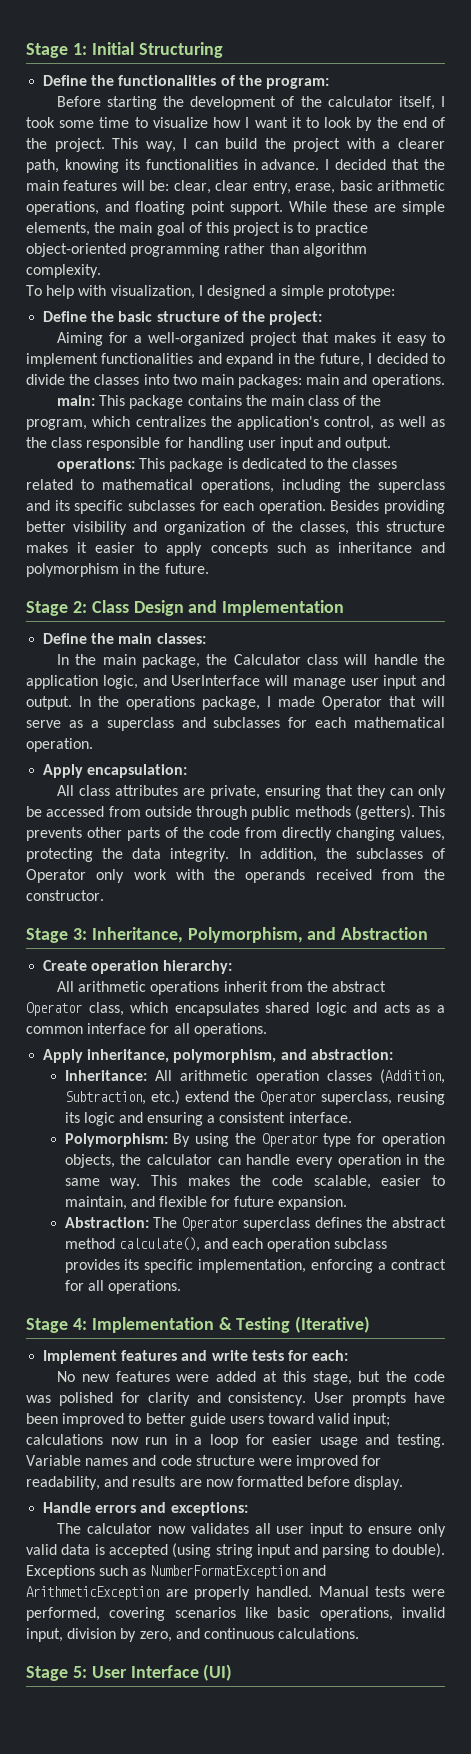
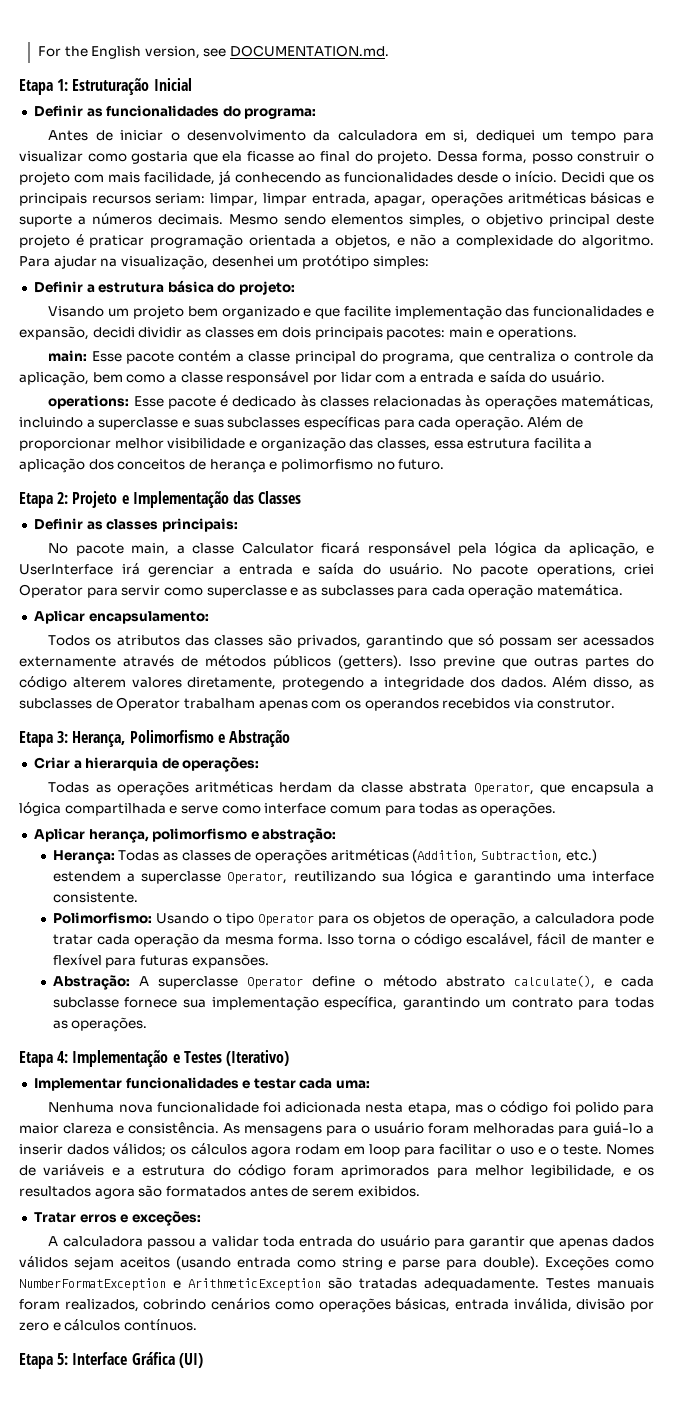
[26,42,223,58] [43,75,329,89] [56,96,445,110] [26,117,446,131] [26,138,445,152] [26,159,446,173] [26,180,446,194] [26,201,445,215] [26,222,368,236] [26,243,367,257] [26,264,101,278] [26,285,396,299] [43,311,323,325] [56,332,446,346] [26,353,446,367] [26,374,445,388] [56,395,382,409] [26,416,445,430] [26,437,392,451] [56,458,398,472] [26,479,445,493] [26,500,445,514] [26,521,445,535] [26,542,445,556] [26,563,209,577] [26,600,345,616] [43,633,206,644] [56,654,445,668] [26,675,445,689] [26,696,445,710] [26,717,445,731] [26,738,93,752] [43,764,188,778] [56,785,447,799] [26,805,445,820] [26,827,445,841] [26,848,445,862] [26,869,445,883] [26,890,104,901] [26,927,429,943] [43,960,233,974] [56,981,387,995] [26,1002,445,1016] [26,1023,267,1037] [43,1049,393,1063] [64,1069,446,1084] [64,1090,445,1105] [64,1112,352,1126] [64,1133,446,1147] [64,1154,445,1168] [64,1175,445,1189] [64,1196,348,1210] [64,1217,447,1231] [64,1237,388,1252] [64,1259,446,1273] [64,1280,181,1294] [26,1316,371,1333] [43,1350,349,1364] [56,1371,445,1385] [26,1392,445,1406] [26,1413,391,1427] [26,1434,445,1448] [26,1455,382,1469] [26,1476,404,1490] [43,1502,248,1516] [56,1523,446,1537] [26,1543,446,1558] [26,1565,326,1579] [26,1586,446,1600] [26,1607,445,1621] [26,1628,360,1642] [26,1665,199,1681] Stage 1: Initial Structuring // Define the functionalities of the program: // Before starting the development of the calculator itself, I took some time to visualize how I want it to look by the end of the project. This way, I can build the project with a clearer path, knowing its functionalities in advance. I decided that the main features will be: clear, clear entry, erase, basic arithmetic operations, and floating point support. While these are simple elements, the main goal of this project is to practice object-oriented programming rather than algorithm complexity. // To help with visualization, I designed a simple prototype: // Define the basic structure of the project: // Aiming for a well-organized project that makes it easy to implement functionalities and expand in the future, I decided to divide the classes into two main packages: main and operations. // main: This package contains the main class of the program, which centralizes the application's control, as well as the class responsible for handling user input and output. // operations: This package is dedicated to the classes related to mathematical operations, including the superclass and its specific subclasses for each operation. Besides providing better visibility and organization of the classes, this structure makes it easier to apply concepts such as inheritance and polymorphism in the future. // Stage 2: Class Design and Implementation // Define the main classes: // In the main package, the Calculator class will handle the application logic, and UserInterface will manage user input and output. In the operations package, I made Operator that will serve as a superclass and subclasses for each mathematical operation. // Apply encapsulation: // All class attributes are private, ensuring that they can only be accessed from outside through public methods (getters). This prevents other parts of the code from directly changing values, protecting the data integrity. In addition, the subclasses of Operator only work with the operands received from the constructor. // Stage 3: Inheritance, Polymorphism, and Abstraction // Create operation hierarchy: // All arithmetic operations inherit from the abstract Operator class, which encapsulates shared logic and acts as a common interface for all operations. // Apply inheritance, polymorphism, and abstraction: // Inheritance: All arithmetic operation classes (Addition, Subtraction, etc.) extend the Operator superclass, reusing its logic and ensuring a consistent interface. // Polymorphism: By using the Operator type for operation objects, the calculator can handle every operation in the same way. This makes the code scalable, easier to maintain, and flexible for future expansion. // Abstraction: The Operator superclass defines the abstract method calculate(), and each operation subclass provides its specific implementation, enforcing a contract for all operations. // Stage 4: Implementation & Testing (Iterative) // Implement features and write tests for each: // No new features were added at this stage, but the code was polished for clarity and consistency. User prompts have been improved to better guide users toward valid input; calculations now run in a loop for easier usage and testing. Variable names and code structure were improved for readability, and results are now formatted before display. // Handle errors and exceptions: // The calculator now validates all user input to ensure only valid data is accepted (using string input and parsing to double). Exceptions such as NumberFormatException and ArithmeticException are properly handled. Manual tests were performed, covering scenarios like basic operations, invalid input, division by zero, and continuous calculations. // Stage 5: User Interface -> [37,45,390,59] [19,78,192,95] [33,105,317,119] [48,130,655,143] [19,150,654,164] [19,171,654,185] [19,192,654,207] [19,213,654,227] [19,234,654,249] [19,255,429,270] [33,280,296,295] [48,305,654,320] [19,326,578,340] [48,350,654,364] [19,371,606,386] [48,395,654,410] [19,416,584,431] [19,437,593,452] [19,458,445,473] [19,491,302,508] [33,518,238,532] [48,542,654,557] [19,563,654,577] [19,584,624,599] [33,610,209,624] [48,634,654,648] [19,655,654,669] [19,676,655,690] [19,697,616,711] [19,730,290,747] [33,757,260,772] [48,781,654,796] [19,802,557,817] [33,828,337,843] [52,849,597,864] [52,870,654,884] [52,892,138,903] [52,912,654,927] [52,933,655,948] [52,954,269,968] [52,975,654,990] [52,996,655,1011] [52,1017,148,1032] [19,1050,289,1067] [33,1077,371,1091] [48,1101,654,1115] [19,1122,654,1136] [19,1143,654,1157] [19,1164,654,1178] [19,1185,420,1199] [33,1211,201,1226] [48,1235,654,1249] [19,1256,654,1271] [19,1277,654,1291] [19,1298,654,1313] [19,1319,197,1331] [19,1352,175,1369] For the English version, see DOCUMENTATION.md. // Etapa 1: Estruturação Inicial // Definir as funcionalidades do programa: // Antes de iniciar o desenvolvimento da calculadora em si, dediquei um tempo para visualizar como gostaria que ela ficasse ao final do projeto. Dessa forma, posso construir o projeto com mais facilidade, já conhecendo as funcionalidades desde o início. Decidi que os principais recursos seriam: limpar, limpar entrada, apagar, operações aritméticas básicas e suporte a números decimais. Mesmo sendo elementos simples, o objetivo principal deste projeto é praticar programação orientada a objetos, e não a complexidade do algoritmo. Para ajudar na visualização, desenhei um protótipo simples: // Definir a estrutura básica do projeto: // Visando um projeto bem organizado e que facilite implementação das funcionalidades e expansão, decidi dividir as classes em dois principais pacotes: main e operations. // main: Esse pacote contém a classe principal do programa, que centraliza o controle da aplicação, bem como a classe responsável por lidar com a entrada e saída do usuário. // operations: Esse pacote é dedicado às classes relacionadas às operações matemáticas, incluindo a superclasse e suas subclasses específicas para cada operação. Além de proporcionar melhor visibilidade e organização das classes, essa estrutura facilita a aplicação dos conceitos de herança e polimorfismo no futuro. // Etapa 2: Projeto e Implementação das Classes // Definir as classes principais: // No pacote main, a classe Calculator ficará responsável pela lógica da aplicação, e UserInterface irá gerenciar a entrada e saída do usuário. No pacote operations, criei Operator para servir como superclasse e as subclasses para cada operação matemática. // Aplicar encapsulamento: // Todos os atributos das classes são privados, garantindo que só possam ser acessados externamente através de métodos públicos (getters). Isso previne que outras partes do código alterem valores diretamente, protegendo a integridade dos dados. Além disso, as subclasses de Operator trabalham apenas com os operandos recebidos via construtor. // Etapa 3: Herança, Polimorfismo e Abstração // Criar a hierarquia de operações: // Todas as operações aritméticas herdam da classe abstrata Operator, que encapsula a lógica compartilhada e serve como interface comum para todas as operações. // Aplicar herança, polimorfismo e abstração: // Herança: Todas as classes de operações aritméticas (Addition, Subtraction, etc.) estendem a superclasse Operator, reutilizando sua lógica e garantindo uma interface consistente. // Polimorfismo: Usando o tipo Operator para os objetos de operação, a calculadora pode tratar cada operação da mesma forma. Isso torna o código escalável, fácil de manter e flexível para futuras expansões. // Abstração: A superclasse Operator define o método abstrato calculate(), e cada subclasse fornece sua implementação específica, garantindo um contrato para todas as operações. // Etapa 4: Implementação e Testes (Iterativo) // Implementar funcionalidades e testar cada uma: // Nenhuma nova funcionalidade foi adicionada nesta etapa, mas o código foi polido para maior clareza e consistência. As mensagens para o usuário foram melhoradas para guiá-lo a inserir dados válidos; os cálculos agora rodam em loop para facilitar o uso e o teste. Nomes de variáveis e a estrutura do código foram aprimorados para melhor legibilidade, e os resultados agora são formatados antes de serem exibidos. // Tratar erros e exceções: // A calculadora passou a validar toda entrada do usuário para garantir que apenas dados válidos sejam aceitos (usando entrada como string e parse para double). Exceções como NumberFormatException e ArithmeticException são tratadas adequadamente. Testes manuais foram realizados, cobrindo cenários como operações básicas, entrada inválida, divisão por zero e cálculos contínuos. // Etapa 5: Interface Gráfica

